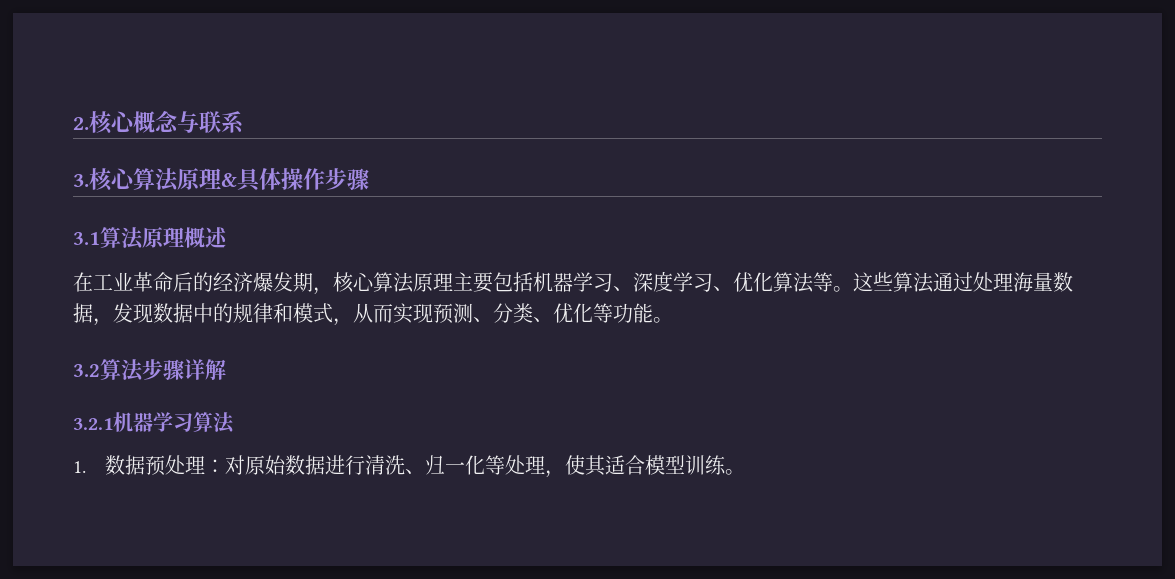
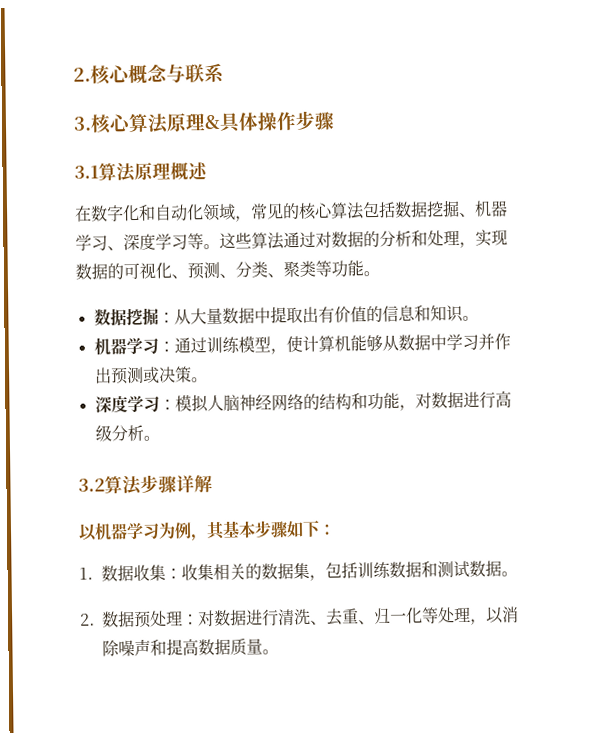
[93,272,533,295] 工业革命后的经济爆发期，核心算法原理主要包括 -> [90,199,476,222] 数字化和自动化领域，常见的核心算法包括数据挖掘、
[713,272,814,293] 、优化算法 -> (188, 242) none
[973,272,1073,292] [73,303,433,326] 处理海量数据，发现数据中的规律和模式，从而实现 -> [315,229,508,248] [75,262,188,280] 对数据的分析和处理，实现数据的可视化、
[553,303,593,323] 优化 -> [283,260,316,278] 聚类
(673, 320) none -> [93,304,479,327] [93,333,511,356] [93,366,208,385] [94,390,512,414] [94,424,160,442] // 数据挖掘：从大量数据中提取出有价值的信息和知识。 // 机器学习：通过训练模型，使计算机能够从数据中学习并作出预测或决策。 // 深度学习：模拟人脑神经网络的结构和功能，对数据进行高级分析。
[73,412,235,434] [73,461,86,473] 3.2.1机器学习算法 // 1. -> [78,520,336,542] [79,560,518,582] [80,613,95,626] 以机器学习为例，其基本步骤如下： // 1.数据收集：收集相关的数据集，包括训练数据和测试数据。 // 2.
[245,455,287,475] 原始 -> (215, 618) none
(426, 471) none -> [326,608,375,626] 去重、
[565,455,727,476] 使其适合模型训练 -> [485,606,519,624] [102,638,263,657] 以消除噪声和提高数据质量

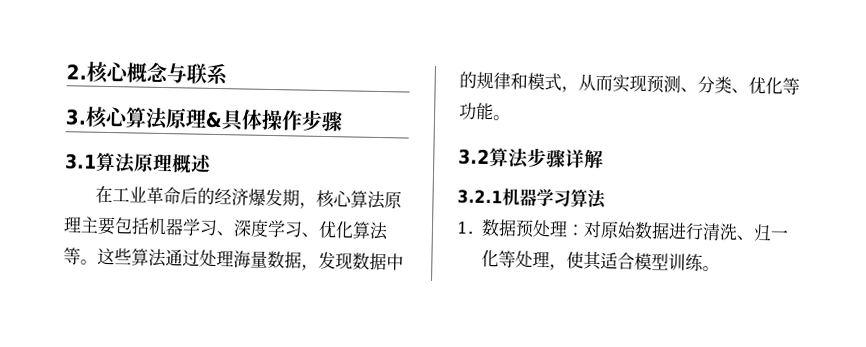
[90,199,476,222] 数字化和自动化领域，常见的核心算法包括数据挖掘、 -> [112,186,403,210] [63,216,150,236] 工业革命后的经济爆发期，核心算法原理主要包括
(188, 242) none -> [301,220,389,241] 、优化算法
[315,229,508,248] [75,262,188,280] 对数据的分析和处理，实现数据的可视化、 -> [199,249,404,271] [459,71,647,93] 处理海量数据，发现数据中的规律和模式，从而实现
[283,260,316,278] 聚类 -> [748,76,783,95] 优化
[93,304,479,327] [93,333,511,356] [93,366,208,385] [94,390,512,414] [94,424,160,442] // 数据挖掘：从大量数据中提取出有价值的信息和知识。 // 机器学习：通过训练模型，使计算机能够从数据中学习并作出预测或决策。 // 深度学习：模拟人脑神经网络的结构和功能，对数据进行高级分析。 -> (511, 118) none
[78,520,336,542] [79,560,518,582] [80,613,95,626] 以机器学习为例，其基本步骤如下： // 1.数据收集：收集相关的数据集，包括训练数据和测试数据。 // 2. -> [457,188,607,210] [456,221,474,234] 3.2.1机器学习算法 // 1.
(215, 618) none -> [600,221,638,239] 原始
[326,608,375,626] 去重、 -> (755, 238) none
[485,606,519,624] [102,638,263,657] 以消除噪声和提高数据质量 -> [566,250,705,272] 使其适合模型训练

